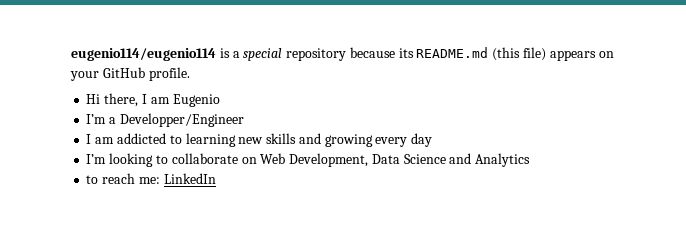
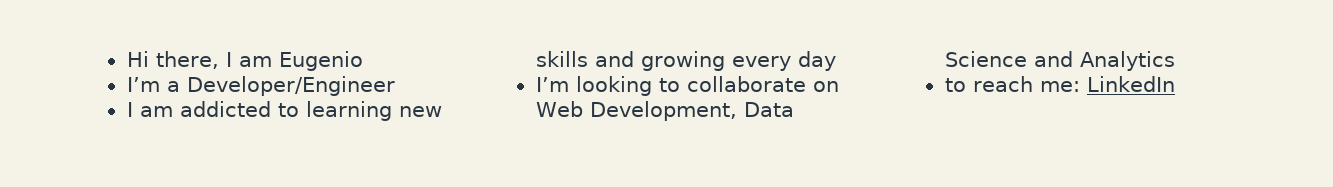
[71,47,614,61] [70,67,190,81] eugenio114/eugenio114 is a special repository because its README.md (this file) appears on your GitHub profile. // -> (126, 59) none
[119,113,244,127] Developper/Engineer -> [186,76,395,96] Developer/Engineer

